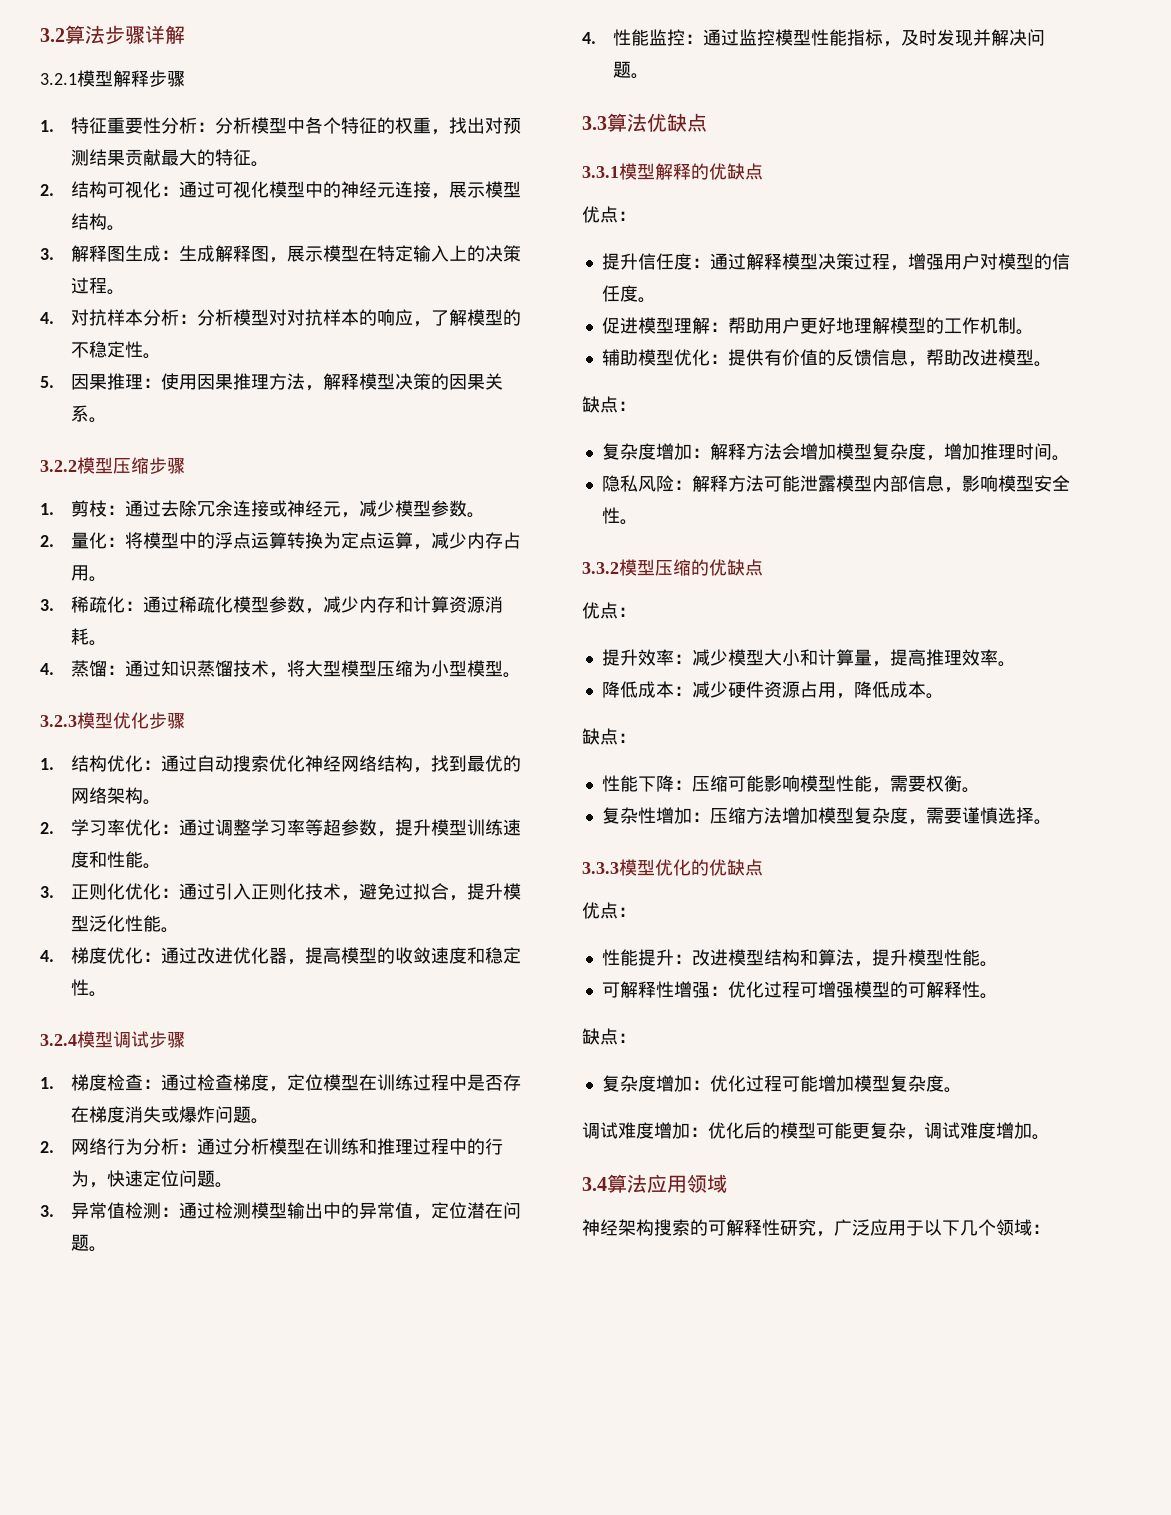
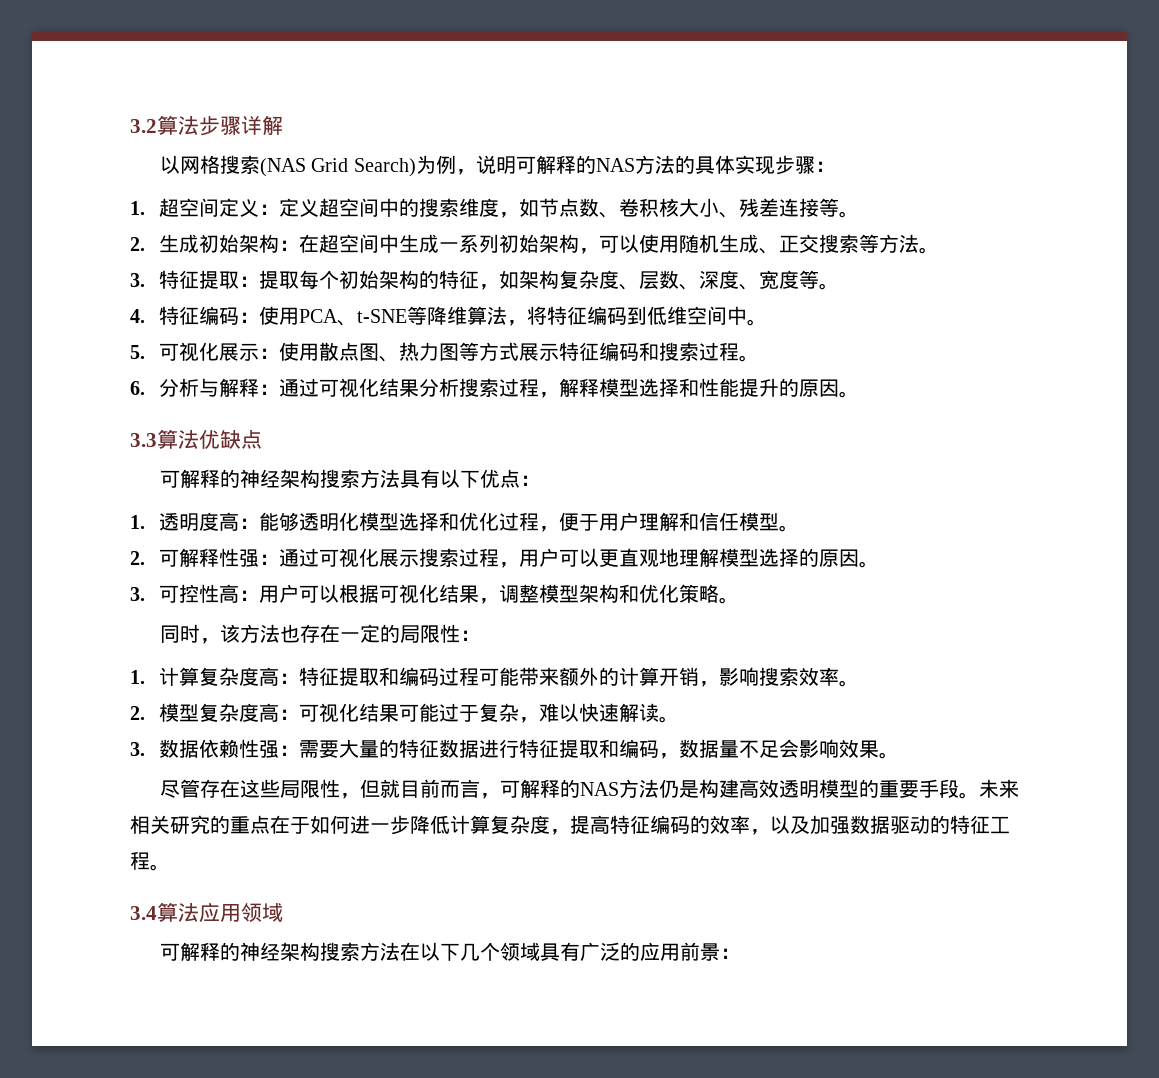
[40,70,185,87] [40,117,521,135] [70,149,269,167] [40,181,521,199] [70,213,125,231] [40,245,521,263] [70,277,125,295] [40,309,521,327] [70,341,161,359] [40,373,503,391] [70,405,107,423] [40,457,185,474] [40,500,485,518] [40,532,521,550] [70,565,107,582] [40,596,503,614] [70,628,107,646] [40,660,521,678] [40,712,185,729] [40,755,521,773] [70,787,161,805] [40,819,521,837] [70,851,161,869] [40,883,521,901] [70,915,179,933] [40,947,521,965] [70,979,107,997] [40,1031,185,1048] [40,1074,521,1092] [70,1106,269,1124] [40,1138,503,1155] [70,1170,233,1188] [40,1202,521,1220] [70,1234,107,1252] [582,29,1045,47] [612,61,649,79] [582,113,707,132] [582,163,763,180] [582,206,636,223] [601,253,1070,271] [601,285,656,303] [601,317,1034,335] [601,349,1052,367] [582,396,636,413] [601,443,1070,461] [601,475,1070,493] [601,507,638,525] [582,559,763,576] [582,602,636,619] [601,649,1016,667] [601,681,944,699] [582,728,636,745] [601,775,980,793] [601,807,1052,825] [582,859,763,876] [582,902,636,919] [601,949,998,967] [601,981,998,999] [582,1028,636,1045] [601,1075,962,1093] [582,1122,1032,1140] 3.2.1模型解释步骤 // 1.特征重要性分析：分析模型中各个特征的权重，找出对预测结果贡献最大的特征。 // 2.结构可视化：通过可视化模型中的神经元连接，展示模型结构。 // 3.解释图生成：生成解释图，展示模型在特定输入上的决策过程。 // 4.对抗样本分析：分析模型对对抗样本的响应，了解模型的不稳定性。 // 5.因果推理：使用因果推理方法，解释模型决策的因果关系。 // 3.2.2模型压缩步骤 // 1.剪枝：通过去除冗余连接或神经元，减少模型参数。 // 2.量化：将模型中的浮点运算转换为定点运算，减少内存占用。 // 3.稀疏化：通过稀疏化模型参数，减少内存和计算资源消耗。 // 4.蒸馏：通过知识蒸馏技术，将大型模型压缩为小型模型。 // 3.2.3模型优化步骤 // 1.结构优化：通过自动搜索优化神经网络结构，找到最优的网络架构。 // 2.学习率优化：通过调整学习率等超参数，提升模型训练速度和性能。 // 3.正则化优化：通过引入正则化技术，避免过拟合，提升模型泛化性能。 // 4.梯度优化：通过改进优化器，提高模型的收敛速度和稳定性。 // 3.2.4模型调试步骤 // 1.梯度检查：通过检查梯度，定位模型在训练过程中是否存在梯度消失或爆炸问题。 // 2.网络行为分析：通过分析模型在训练和推理过程中的行为，快速定位问题。 // 3.异常值检测：通过检测模型输出中的异常值，定位潜在问题。 // 4.性能监控：通过监控模型性能指标，及时发现并解决问题。 // 3.3算法优缺点 // 3.3.1模型解释的优缺点 // 优点： // 提升信任度：通过解释模型决策过程，增强用户对模型的信任度。 // 促进模型理解：帮助用户更好地理解模型的工作机制。 // 辅助模型优化：提供有价值的反馈信息，帮助改进模型。 // 缺点： // 复杂度增加：解释方法会增加模型复杂度，增加推理时间。 // 隐私风险：解释方法可能泄露模型内部信息，影响模型安全性。 // 3.3.2模型压缩的优缺点 // 优点： // 提升效率：减少模型大小和计算量，提高推理效率。 // 降低成本：减少硬件资源占用，降低成本。 // 缺点： // 性能下降：压缩可能影响模型性能，需要权衡。 // 复杂性增加：压缩方法增加模型复杂度，需要谨慎选择。 // 3.3.3模型优化的优缺点 // 优点： // 性能提升：改进模型结构和算法，提升模型性能。 // 可解释性增强：优化过程可增强模型的可解释性。 // 缺点： // 复杂度增加：优化过程可能增加模型复杂度。 // 调试难度增加：优化后的模型可能更复杂，调试难度增加 -> [159,155,835,177] [130,198,859,218] [130,234,939,254] [130,270,839,290] [130,306,767,326] [130,342,759,362] [130,378,859,398] [130,429,262,449] [159,469,540,488] [130,512,799,532] [130,548,879,568] [130,584,739,604] [159,624,480,644] [130,667,859,687] [130,703,679,723] [130,739,899,759] [159,779,1019,799] [130,815,1010,835] [130,851,150,870] 以网格搜索(NAS Grid Search)为例，说明可解释的NAS方法的具体实现步骤： // 1.超空间定义：定义超空间中的搜索维度，如节点数、卷积核大小、残差连接等。 // 2.生成初始架构：在超空间中生成一系列初始架构，可以使用随机生成、正交搜索等方法。 // 3.特征提取：提取每个初始架构的特征，如架构复杂度、层数、深度、宽度等。 // 4.特征编码：使用PCA、t-SNE等降维算法，将特征编码到低维空间中。 // 5.可视化展示：使用散点图、热力图等方式展示特征编码和搜索过程。 // 6.分析与解释：通过可视化结果分析搜索过程，解释模型选择和性能提升的原因。 // 3.3算法优缺点 // 可解释的神经架构搜索方法具有以下优点： // 1.透明度高：能够透明化模型选择和优化过程，便于用户理解和信任模型。 // 2.可解释性强：通过可视化展示搜索过程，用户可以更直观地理解模型选择的原因。 // 3.可控性高：用户可以根据可视化结果，调整模型架构和优化策略。 // 同时，该方法也存在一定的局限性： // 1.计算复杂度高：特征提取和编码过程可能带来额外的计算开销，影响搜索效率。 // 2.模型复杂度高：可视化结果可能过于复杂，难以快速解读。 // 3.数据依赖性强：需要大量的特征数据进行特征提取和编码，数据量不足会影响效果。 // 尽管存在这些局限性，但就目前而言，可解释的NAS方法仍是构建高效透明模型的重要手段。未来相关研究的重点在于如何进一步降低计算复杂度，提高特征编码的效率，以及加强数据驱动的特征工程
[582,1219,1032,1237] 神经架构搜索的可解释性研究，广泛应用于以下几个领域 -> [159,942,720,961] 可解释的神经架构搜索方法在以下几个领域具有广泛的应用前景

